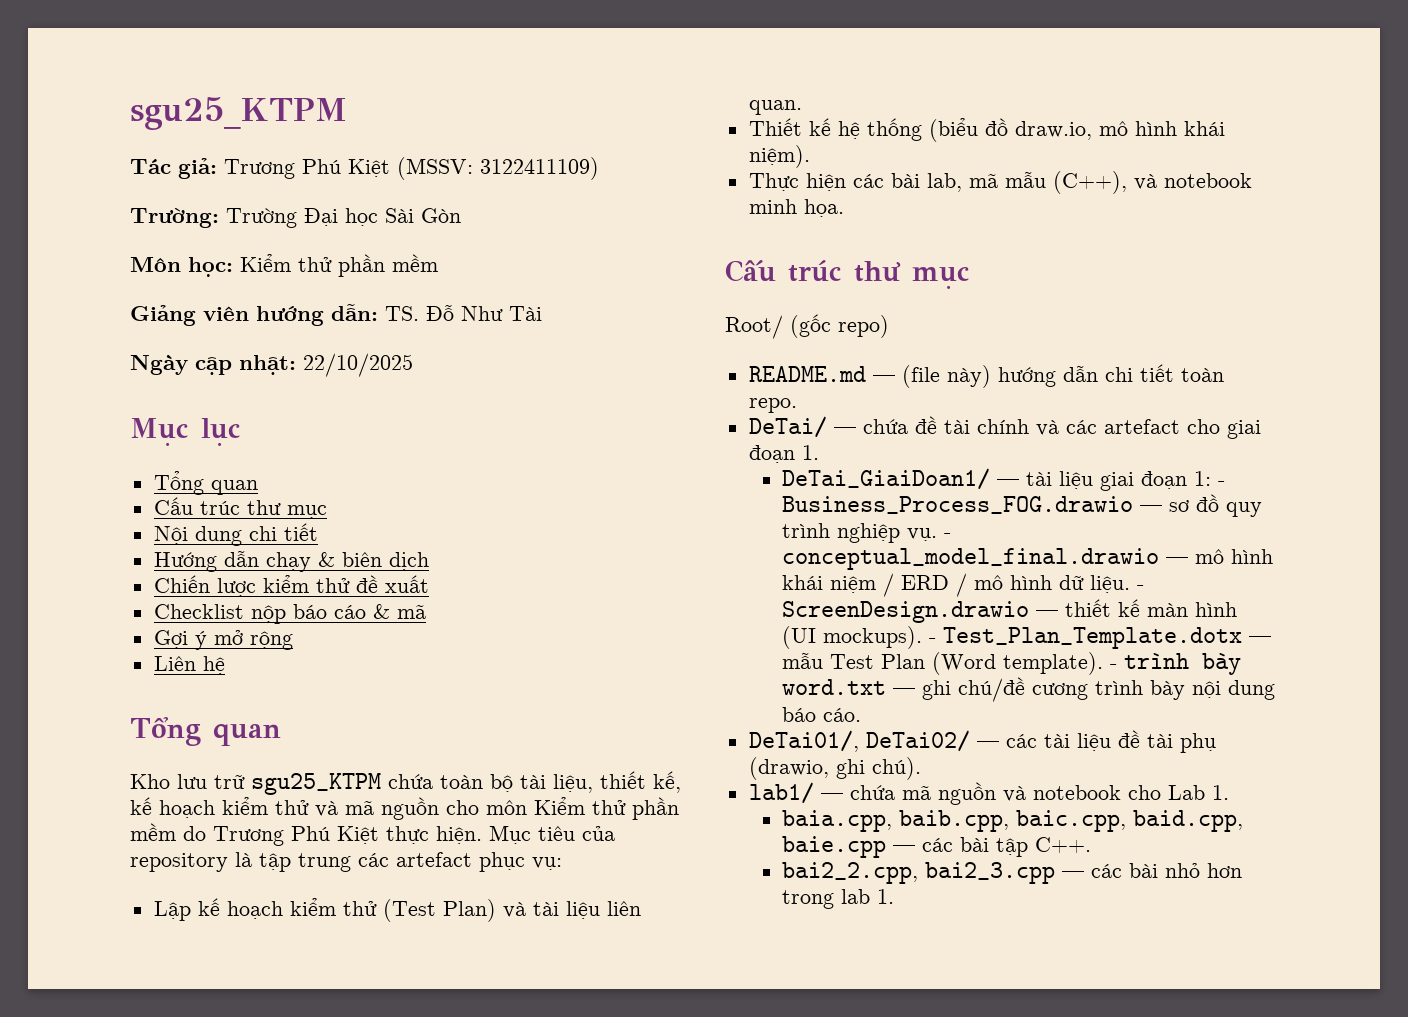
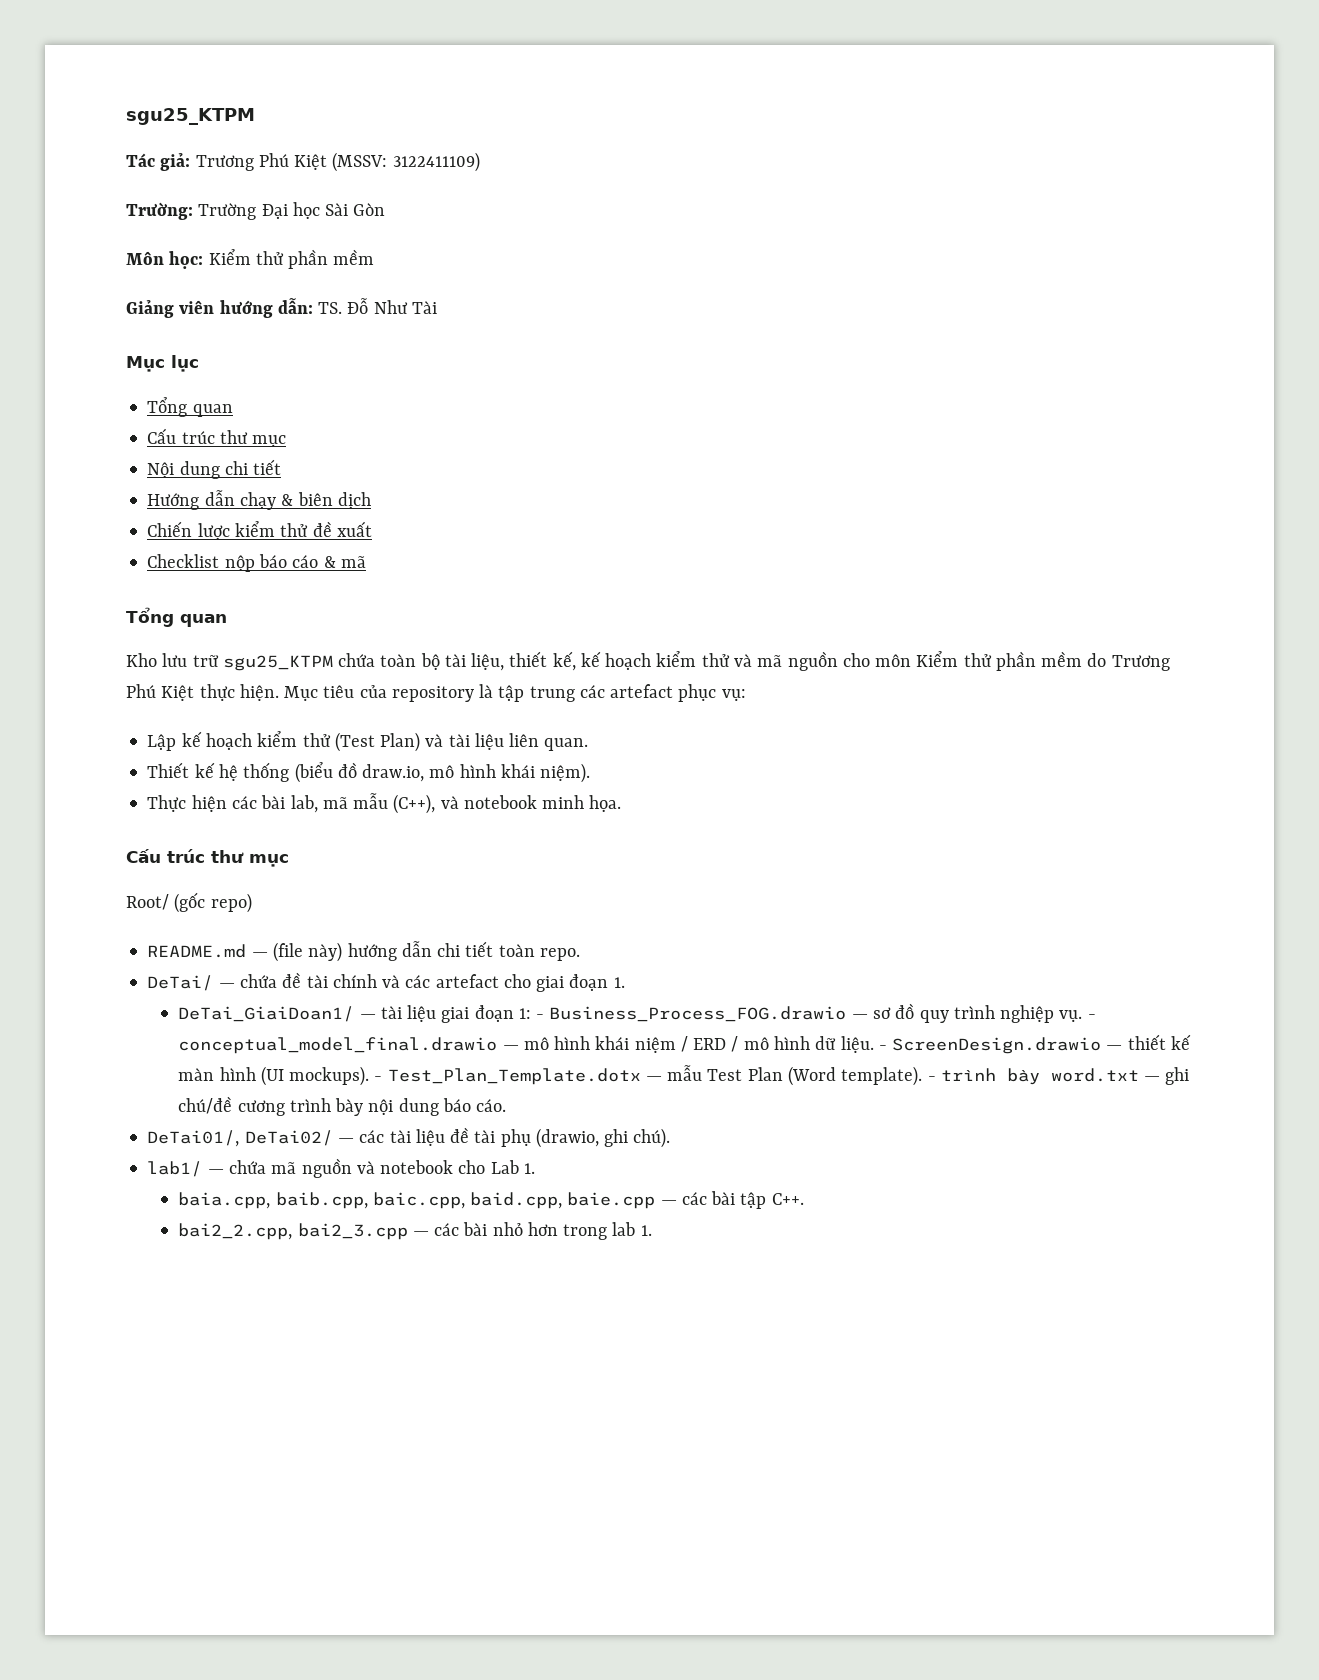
[130,353,413,377] // Ngày cập nhật: 22/10/2025 -> (437, 307) none
[153,630,293,650] [153,656,225,674] // Gợi ý mở rộng // Liên hệ -> (366, 562) none

